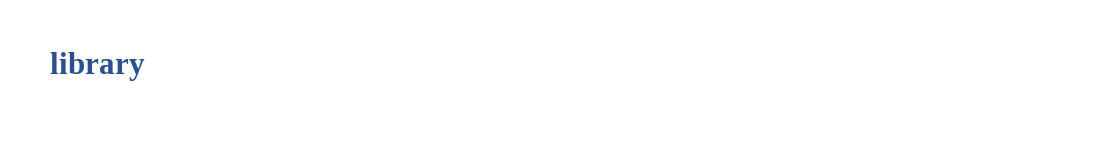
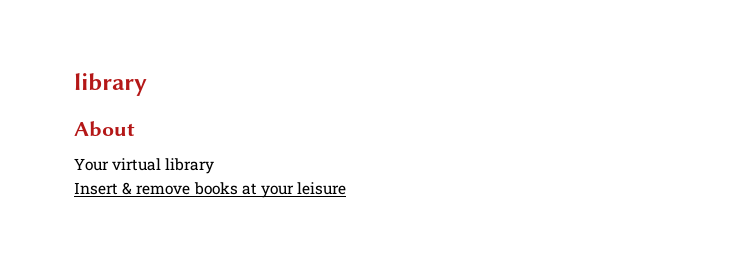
[50,52,145,81] library -> [74,73,147,96] [74,121,135,137] [74,158,215,174] [74,182,347,198] library // About // Your virtual library // Insert & remove books at your leisure

